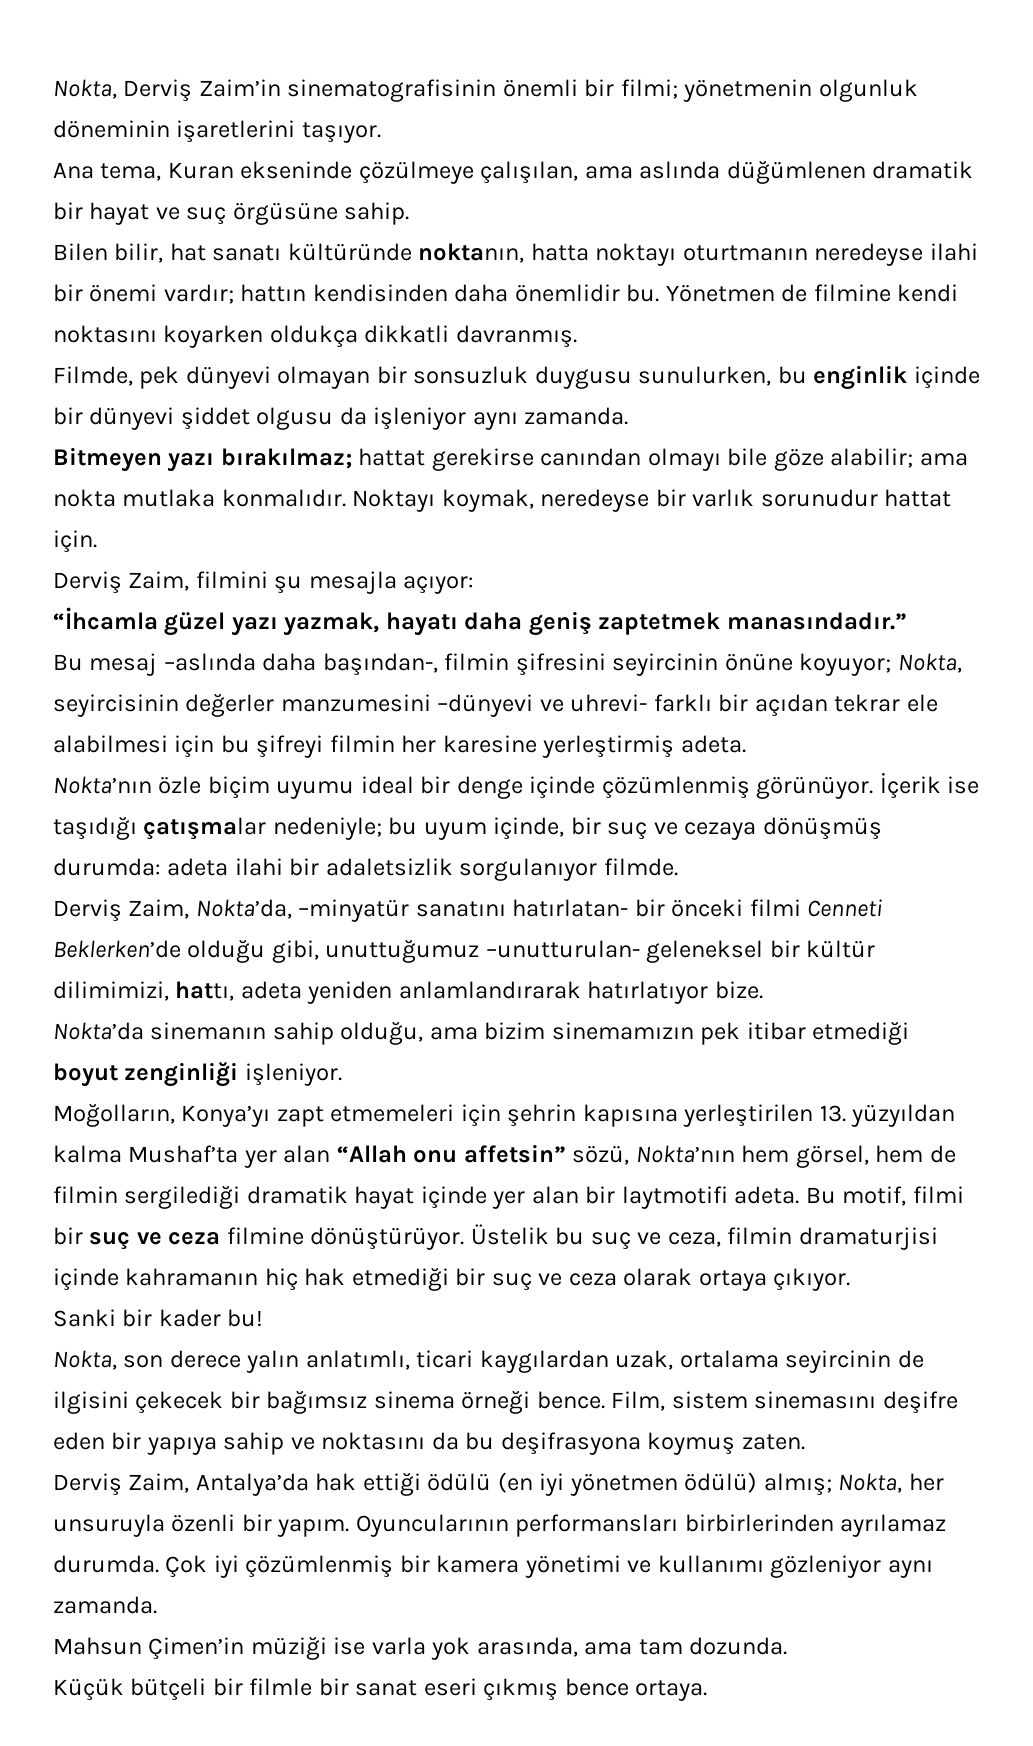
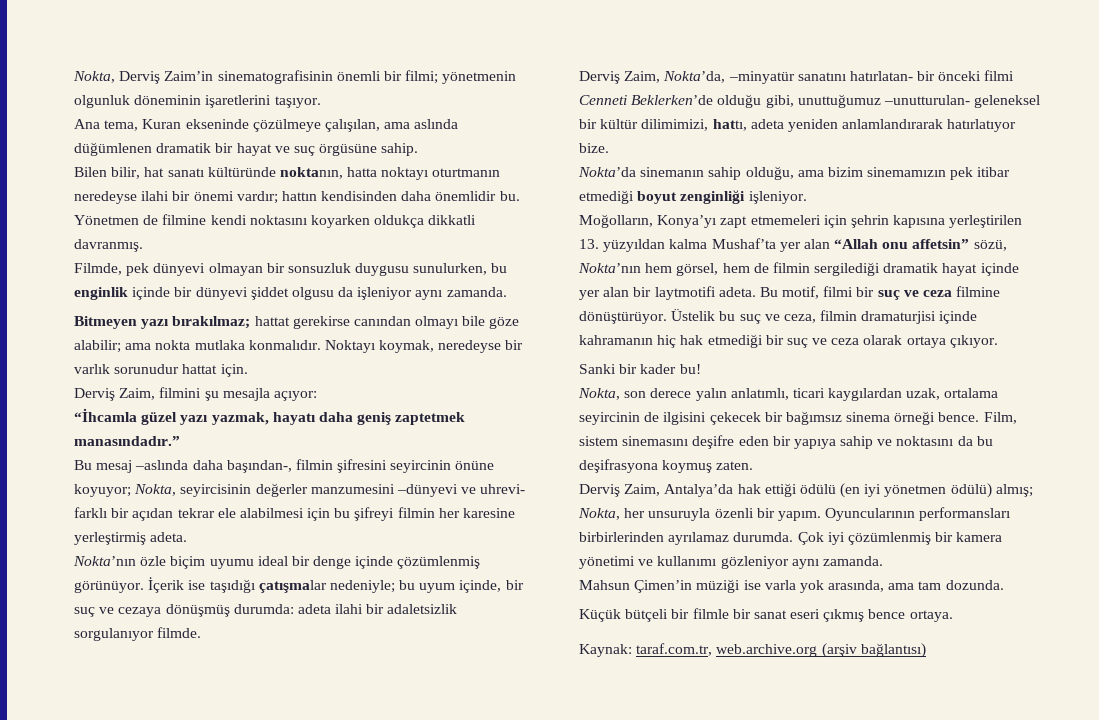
(708, 1690) none -> [579,643,926,658] // Kaynak: taraf.com.tr, web.archive.org (arşiv bağlantısı)

